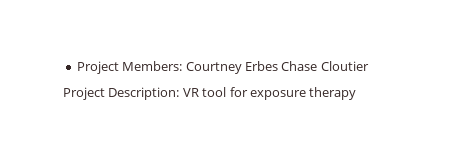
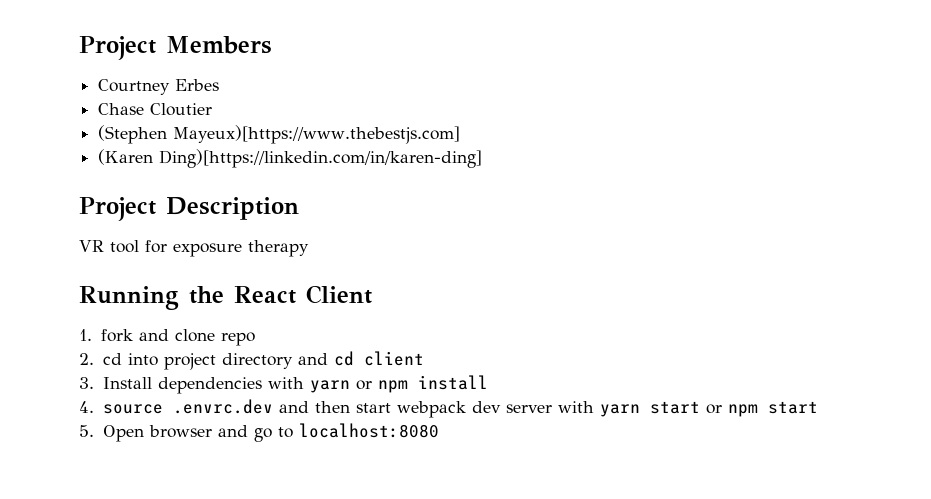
[76,61,183,74] Project Members: -> [79,36,272,60] Project Members //
(278, 66) none -> (220, 85) //
[63,87,180,100] // Project Description: -> [98,125,461,144] [98,149,483,168] [79,197,299,221] // (Stephen Mayeux)[https://www.thebestjs.com] // (Karen Ding)[https://linkedin.com/in/karen-ding] // Project Description //
(357, 93) none -> [79,285,372,310] [79,329,255,346] [79,351,424,370] [79,375,488,394] [79,399,818,418] [79,423,439,442] // Running the React Client // 1. fork and clone repo // 2. cd into project directory and cd client // 3. Install dependencies with yarn or npm install // 4. source .envrc.dev and then start webpack dev server with yarn start or npm start // 5. Open browser and go to localhost:8080

